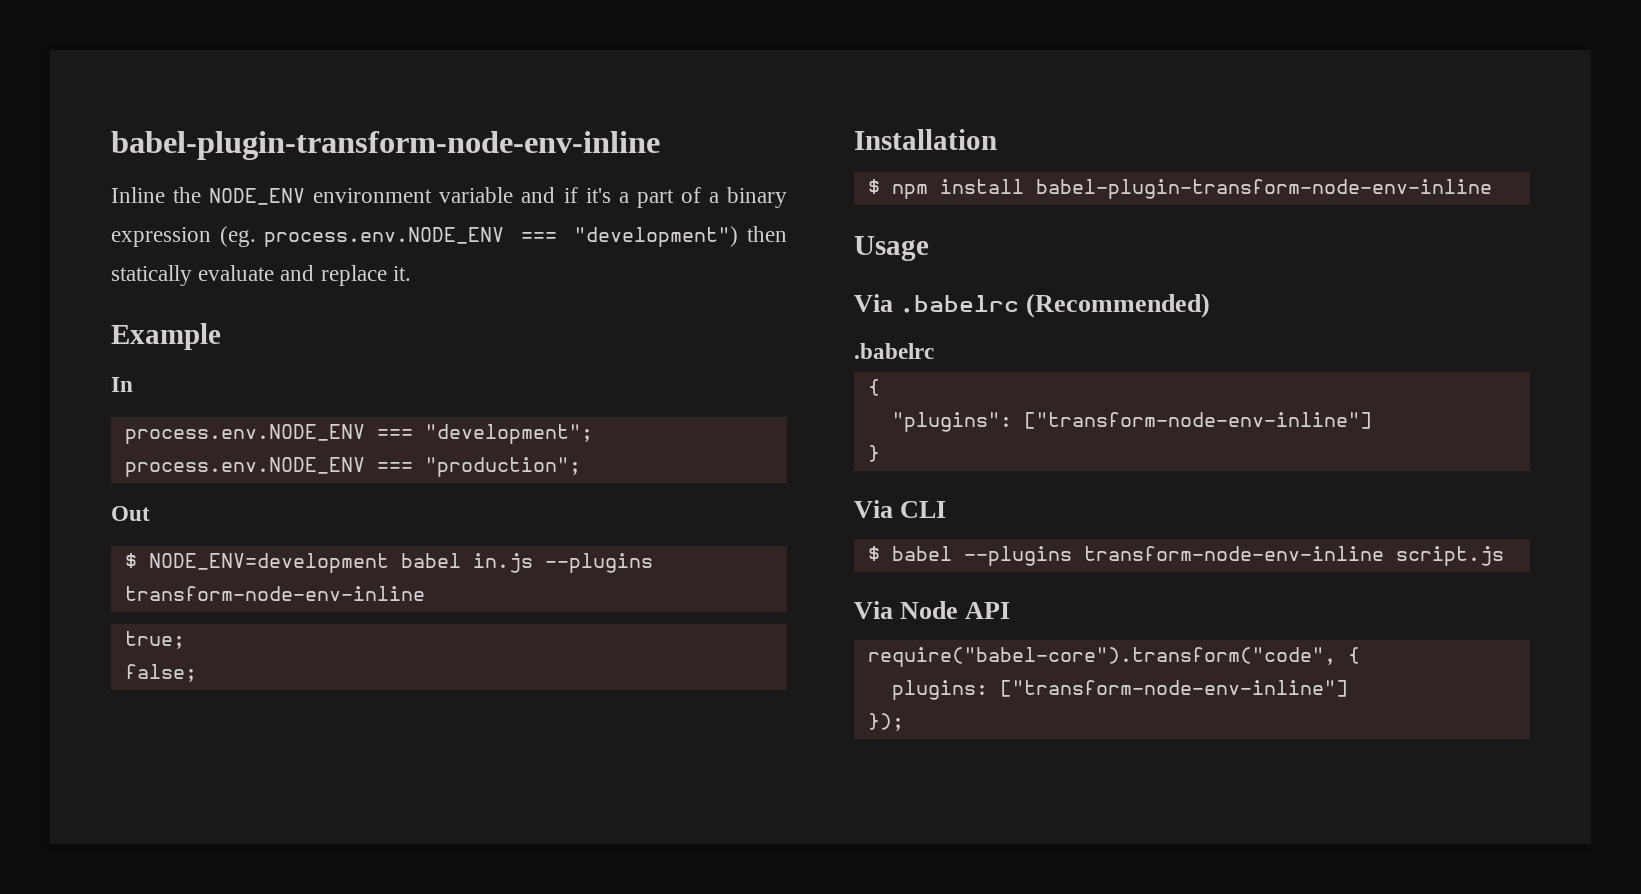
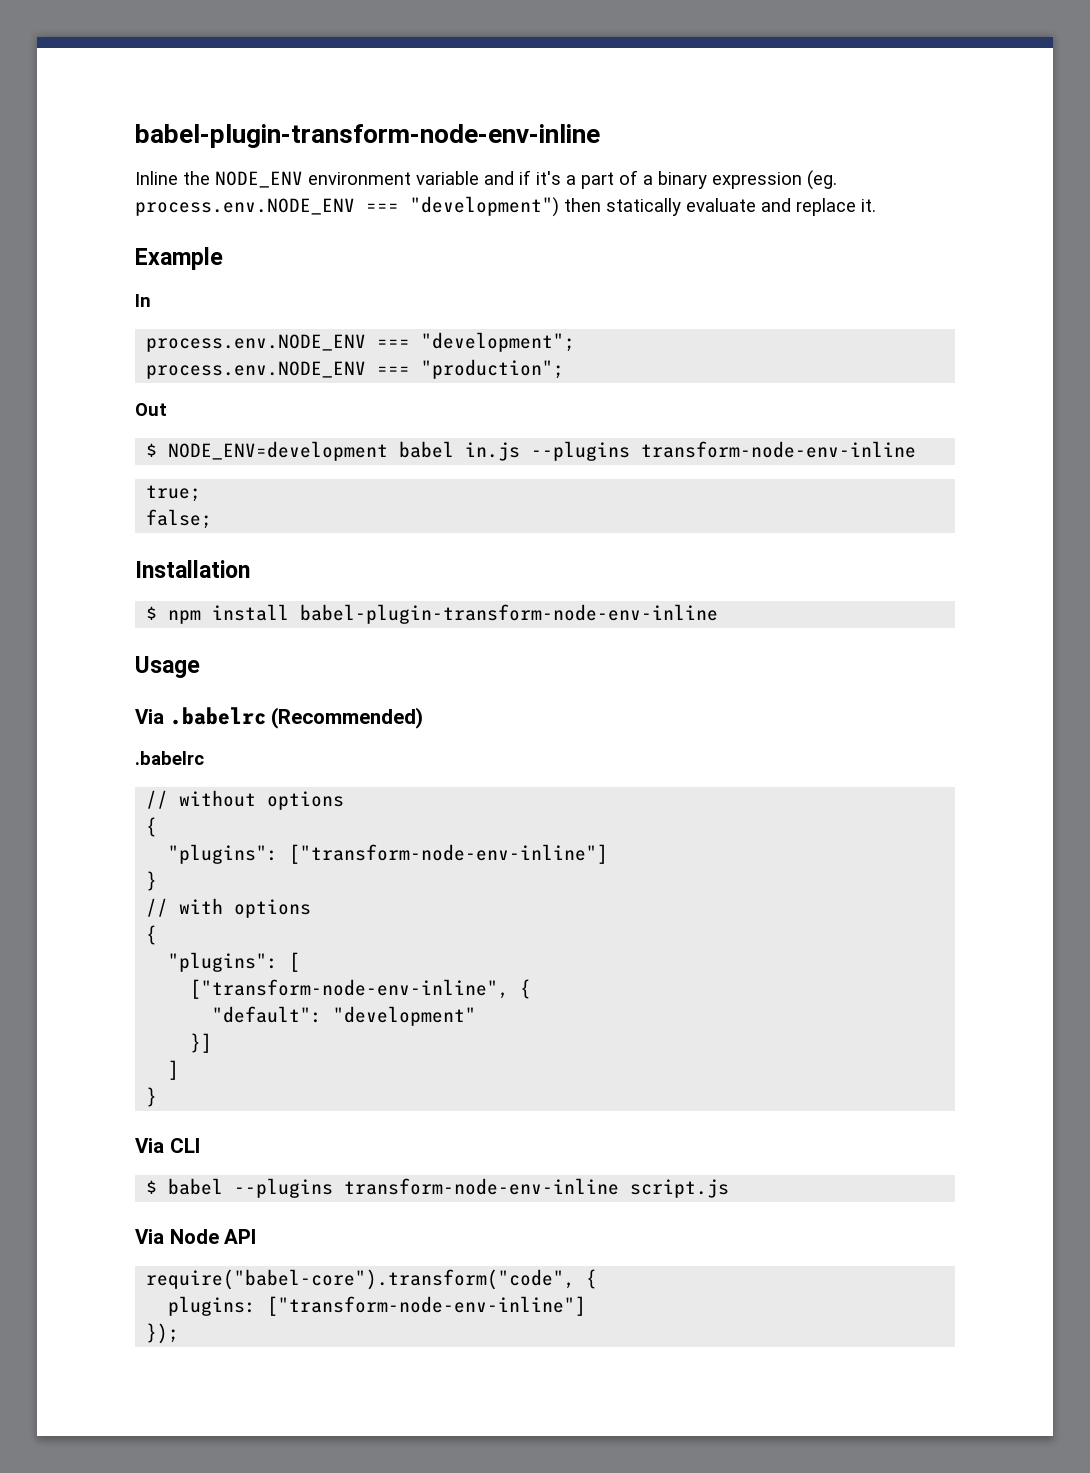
(934, 351) none -> [146,790,345,810] // // without options
(880, 453) none -> [146,898,312,918] [146,925,158,945] [168,952,301,972] [190,979,532,999] [212,1006,477,1026] [190,1033,213,1053] [168,1060,180,1080] [146,1087,158,1107] // // with options // { // "plugins": [ // ["transform-node-env-inline", { // "default": "development" // }] // ] // }

